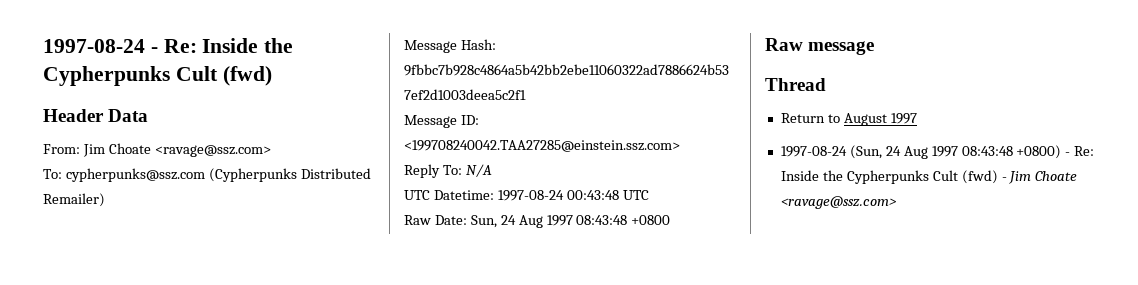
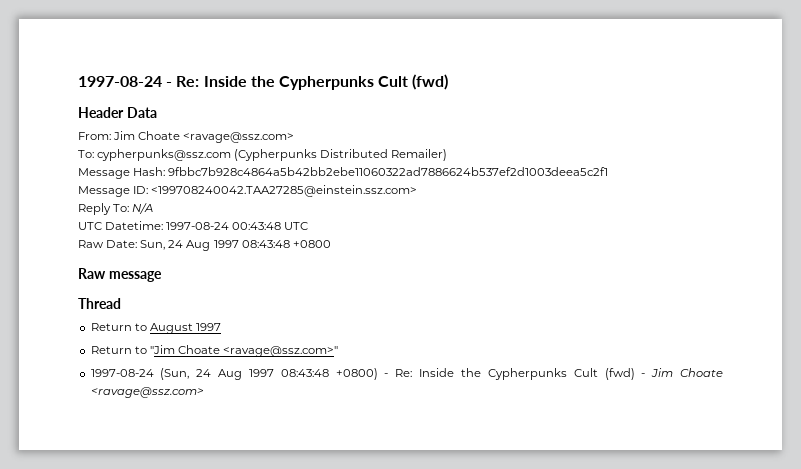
(917, 118) none -> [90,345,339,357] // Return to "Jim Choate <ravage@ssz.com>"

